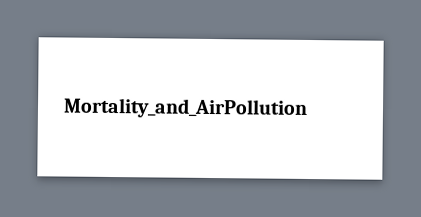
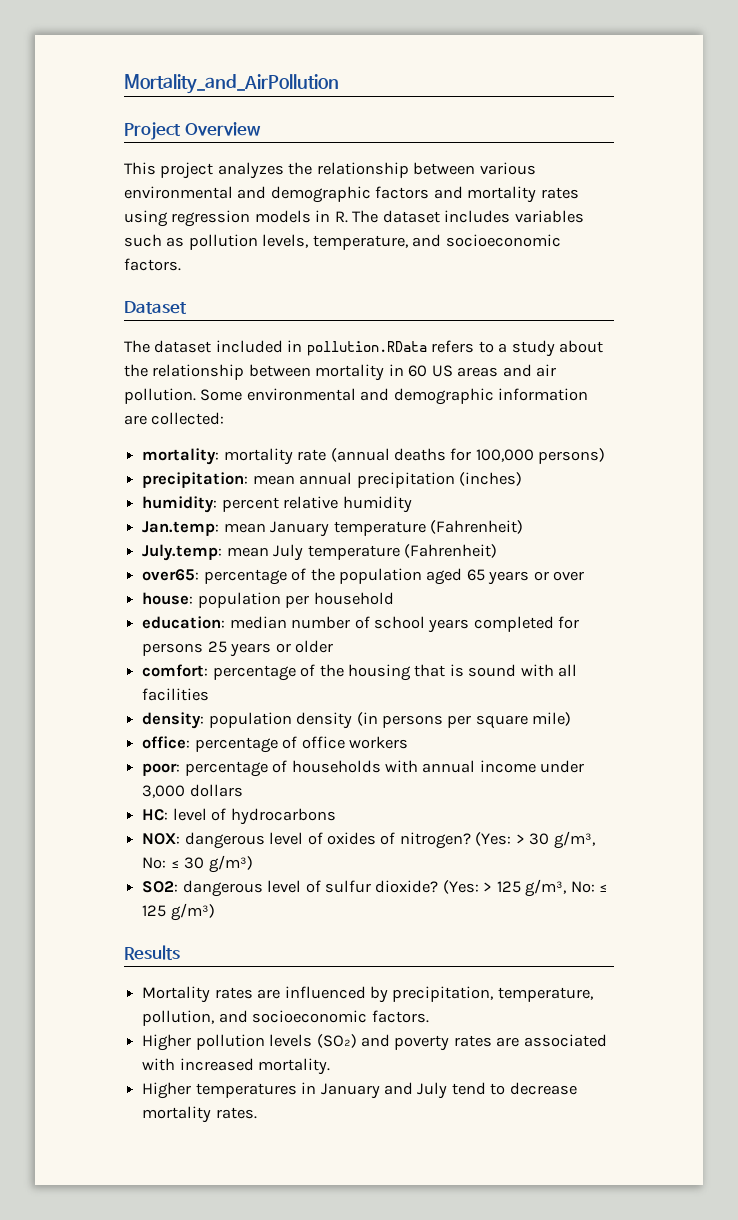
(308, 108) none -> [124,122,261,140] [124,162,536,179] [124,186,579,203] [124,210,584,227] [124,234,561,250] [124,258,181,271] [124,301,187,314] [124,340,604,357] [124,364,557,381] [124,388,589,405] [124,412,225,425] [142,448,606,465] [142,472,522,488] [142,496,412,513] [142,520,523,537] [142,544,497,561] [142,568,585,585] [142,592,394,608] [142,616,580,633] [142,640,333,657] [142,664,578,681] [142,688,210,701] [142,712,572,729] [142,736,408,753] [142,760,585,777] [142,784,243,798] [142,808,336,825] [142,831,595,849] [142,855,253,873] [142,879,609,897] [142,903,215,921] [124,945,180,960] [142,986,593,1003] [142,1010,429,1026] [142,1034,607,1051] [142,1058,331,1075] [142,1082,577,1099] [142,1106,257,1123] // Project Overview // This project analyzes the relationship between various environmental and demographic factors and mortality rates using regression models in R. The dataset includes variables such as pollution levels, temperature, and socioeconomic factors. // Dataset // The dataset included in pollution.RData refers to a study about the relationship between mortality in 60 US areas and air pollution. Some environmental and demographic information are collected: // mortality: mortality rate (annual deaths for 100,000 persons) // precipitation: mean annual precipitation (inches) // humidity: percent relative humidity // Jan.temp: mean January temperature (Fahrenheit) // July.temp: mean July temperature (Fahrenheit) // over65: percentage of the population aged 65 years or over // house: population per household // education: median number of school years completed for persons 25 years or older // comfort: percentage of the housing that is sound with all facilities // density: population density (in persons per square mile) // office: percentage of office workers // poor: percentage of households with annual income under 3,000 dollars // HC: level of hydrocarbons // NOX: dangerous level of oxides of nitrogen? (Yes: > 30 g/m³, No: ≤ 30 g/m³) // SO2: dangerous level of sulfur dioxide? (Yes: > 125 g/m³, No: ≤ 125 g/m³) // Results // Mortality rates are influenced by precipitation, temperature, pollution, and socioeconomic factors. // Higher pollution levels (SO₂) and poverty rates are associated with increased mortality. // Higher temperatures in January and July tend to decrease mortality rates.

